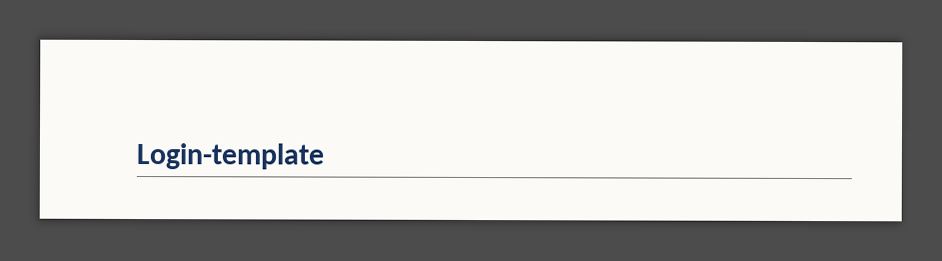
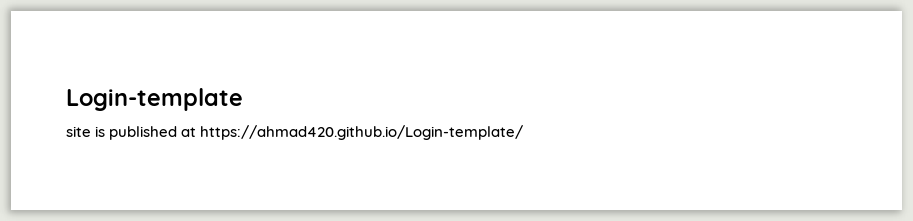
(324, 156) none -> [66,125,524,140] // site is published at https://ahmad420.github.io/Login-template/

